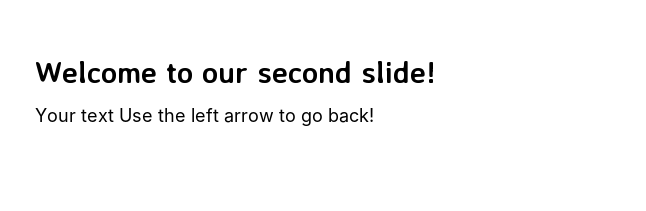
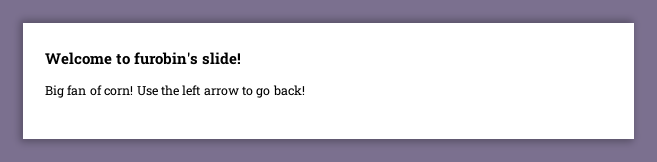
[201,61,352,83] our second -> [134,52,199,65] furobin's
[35,108,114,122] Your text -> [45,85,134,98] Big fan of corn!

